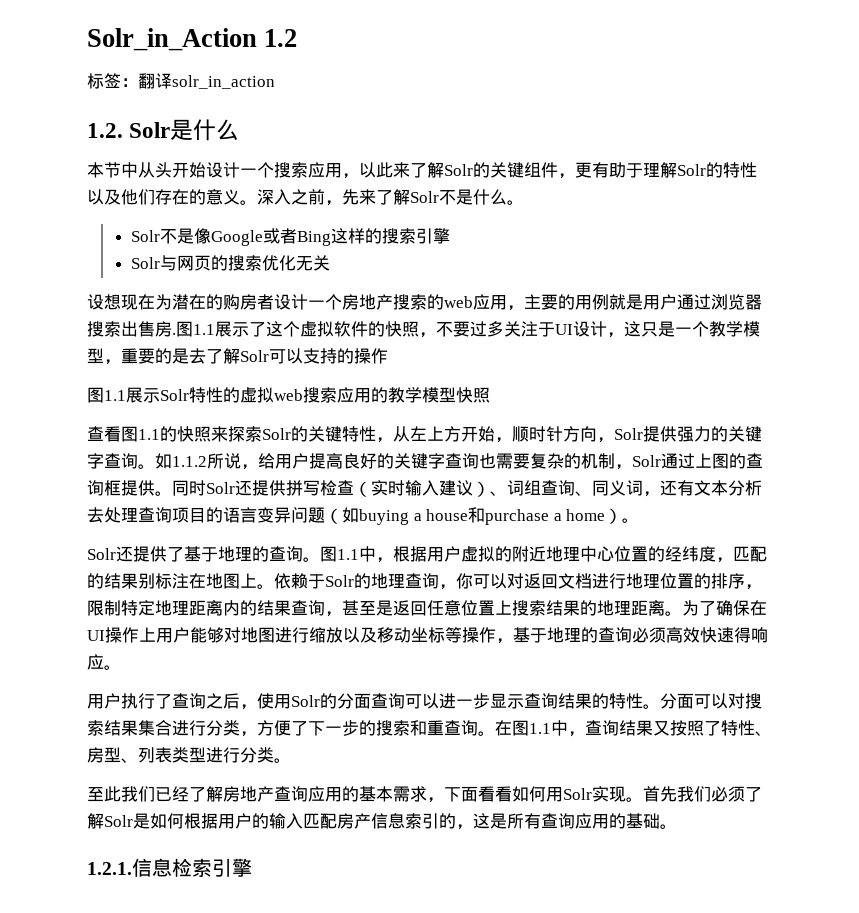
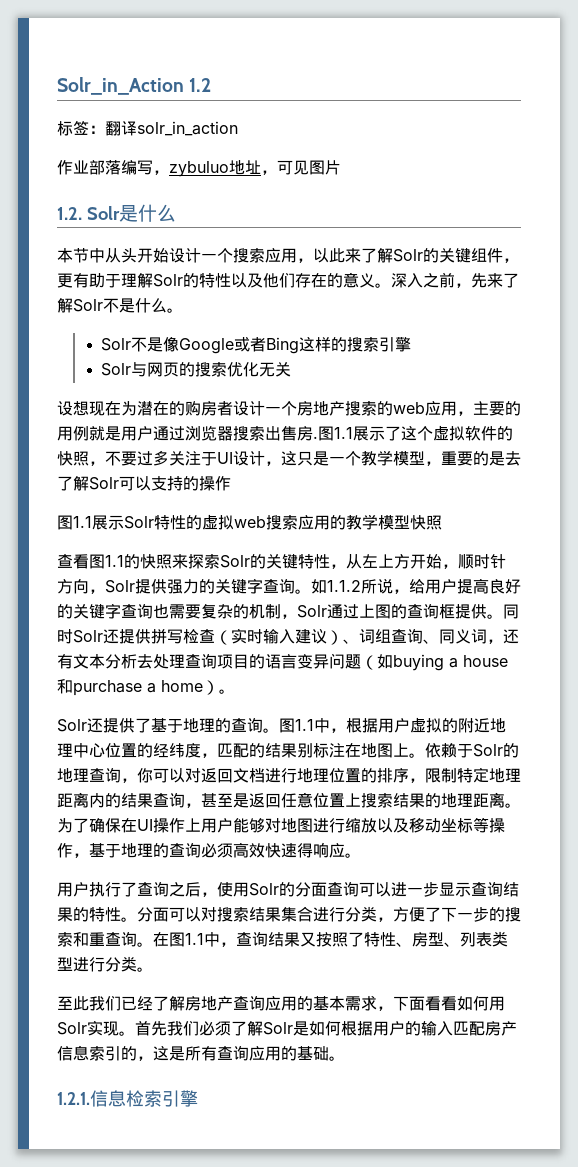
(275, 82) none -> [57,160,341,177] // 作业部落编写，zybuluo地址，可见图片

